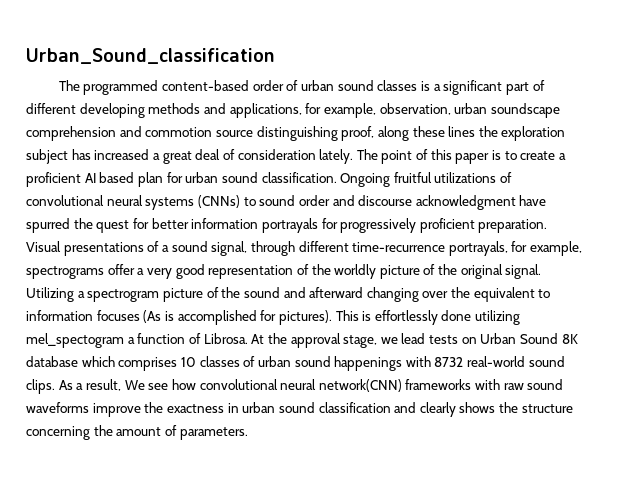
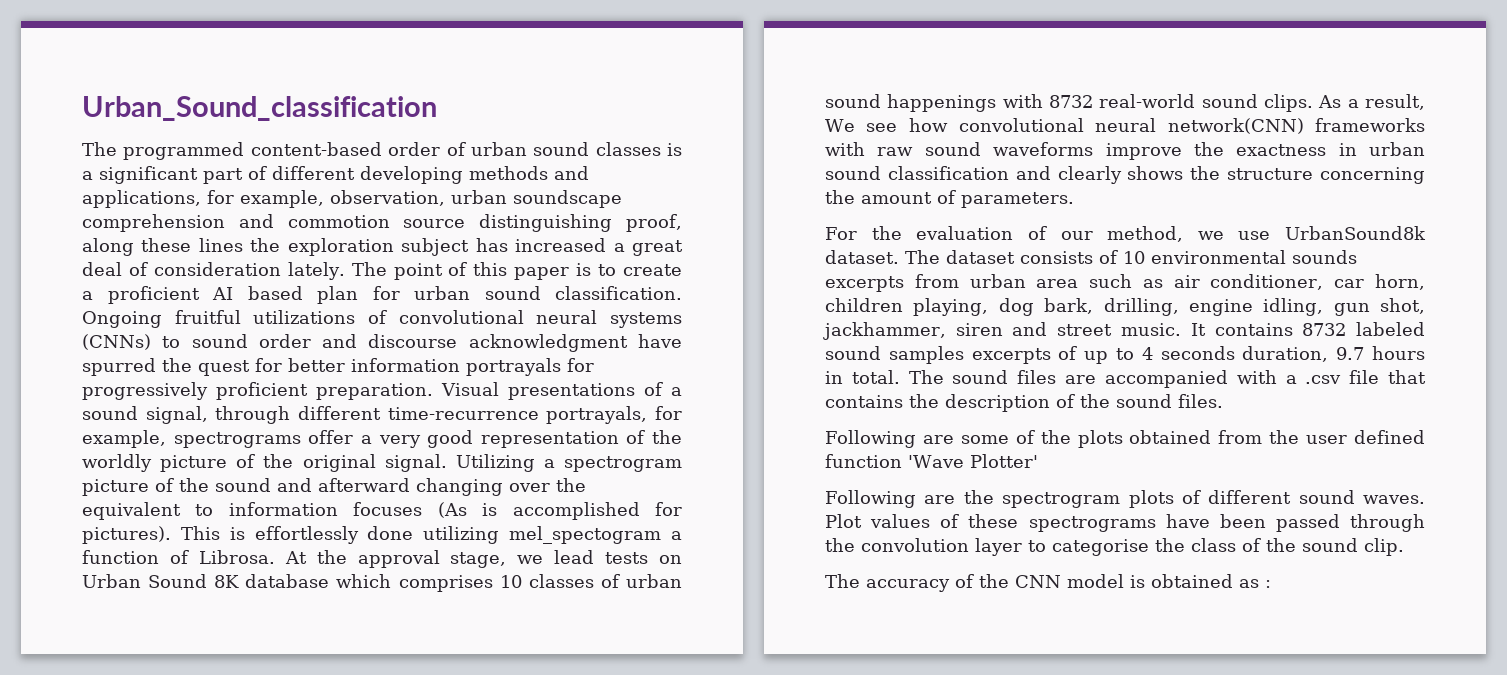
(248, 433) none -> [825,226,1426,242] [825,250,1357,264] [825,274,1425,292] [825,298,1425,316] [823,322,1425,340] [825,346,1425,364] [825,370,1426,388] [825,394,1223,412] [825,430,1425,448] [825,454,1038,468] [825,490,1425,508] [825,514,1425,532] [825,538,1404,556] [825,574,1271,592] // For the evaluation of our method, we use UrbanSound8k dataset. The dataset consists of 10 environmental sounds excerpts from urban area such as air conditioner, car horn, children playing, dog bark, drilling, engine idling, gun shot, jackhammer, siren and street music. It contains 8732 labeled sound samples excerpts of up to 4 seconds duration, 9.7 hours in total. The sound files are accompanied with a .csv file that contains the description of the sound files. // Following are some of the plots obtained from the user defined function 'Wave Plotter' // Following are the spectrogram plots of different sound waves. Plot values of these spectrograms have been passed through the convolution layer to categorise the class of the sound clip. // The accuracy of the CNN model is obtained as :

